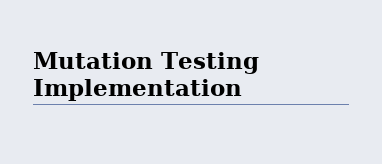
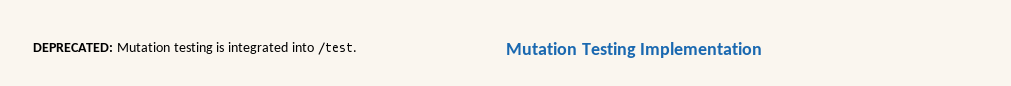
(33, 60) none -> [33,42,357,55] DEPRECATED: Mutation testing is integrated into /test. //

